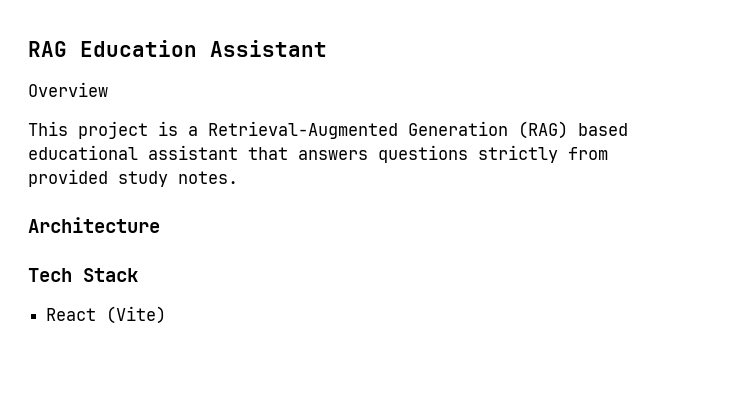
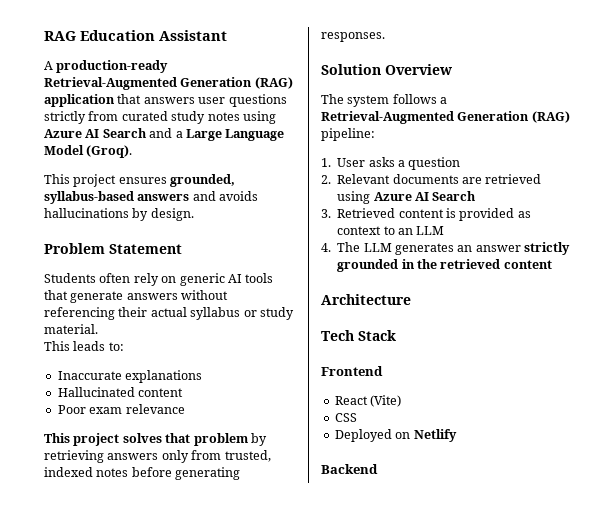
[28,82,108,97] [28,121,628,139] [28,145,608,163] [28,169,238,187] Overview // This project is a Retrieval-Augmented Generation (RAG) based educational assistant that answers questions strictly from provided study notes. -> [44,60,169,73] [44,77,293,90] [44,94,287,107] [44,111,276,124] [44,128,285,141] [44,145,133,158] [44,174,236,187] [44,191,259,204] [44,208,194,221] [44,243,182,254] [44,273,274,286] [44,290,229,303] [44,307,294,320] [44,324,98,334] [44,341,124,351] [57,370,203,383] [57,387,184,397] [57,404,185,414] [44,433,267,446] [44,450,271,463] [44,467,241,480] [321,32,385,42] [321,64,452,75] [321,94,448,107] [321,111,570,124] [321,128,375,141] [321,157,461,170] [321,174,542,184] [337,191,477,204] [321,208,531,221] [337,226,445,235] [321,242,571,255] [337,259,552,272] A production-ready Retrieval-Augmented Generation (RAG) application that answers user questions strictly from curated study notes using Azure AI Search and a Large Language Model (Groq). // This project ensures grounded, syllabus-based answers and avoids hallucinations by design. // Problem Statement // Students often rely on generic AI tools that generate answers without referencing their actual syllabus or study material. // This leads to: // Inaccurate explanations // Hallucinated content // Poor exam relevance // This project solves that problem by retrieving answers only from trusted, indexed notes before generating responses. // Solution Overview // The system follows a Retrieval-Augmented Generation (RAG) pipeline: // 1. User asks a question // 2. Relevant documents are retrieved using Azure AI Search // 3. Retrieved content is provided as context to an LLM // 4. The LLM generates an answer strictly grounded in the retrieved content
(138, 275) none -> [321,366,383,376] // Frontend
(167, 315) none -> [334,413,357,422] [334,429,457,442] [321,464,378,474] // CSS // Deployed on Netlify // Backend

